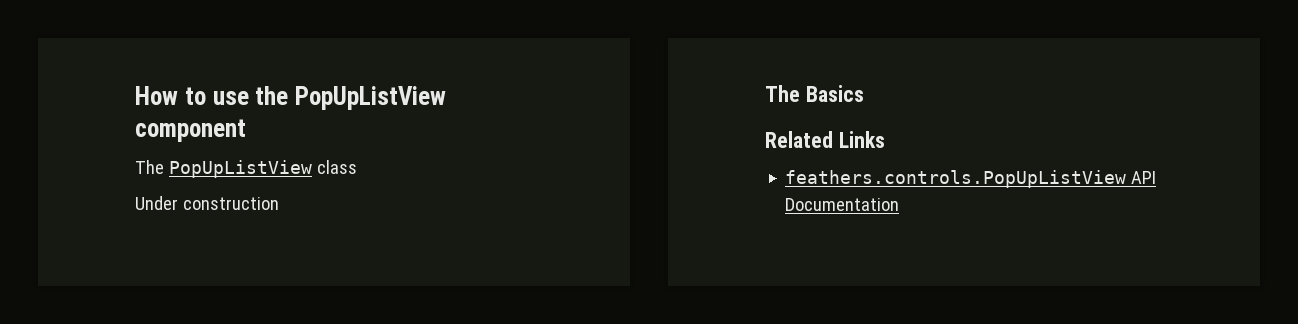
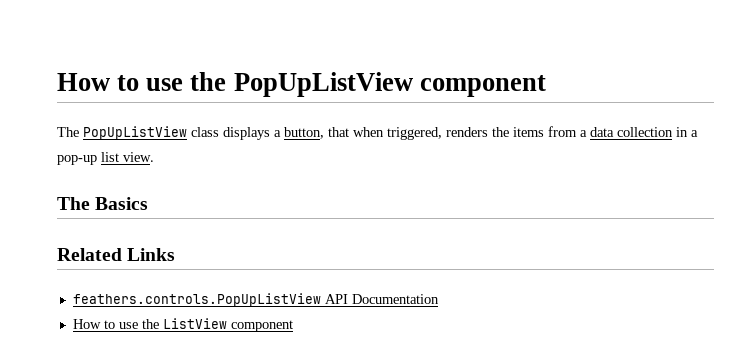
[135,196,279,210] // Under construction -> [223,126,698,140] [57,152,154,165] displays a button, that when triggered, renders the items from a data collection in a pop-up list view.
(900, 204) none -> [72,318,293,332] // How to use the ListView component

